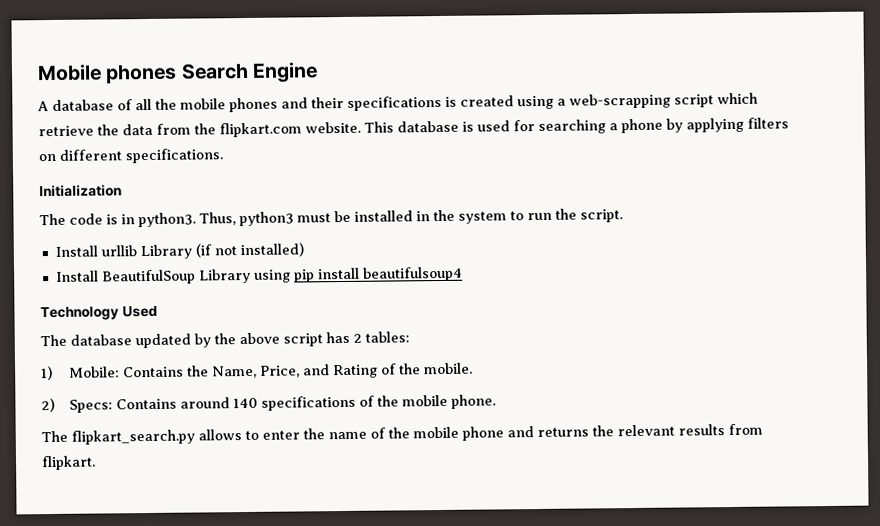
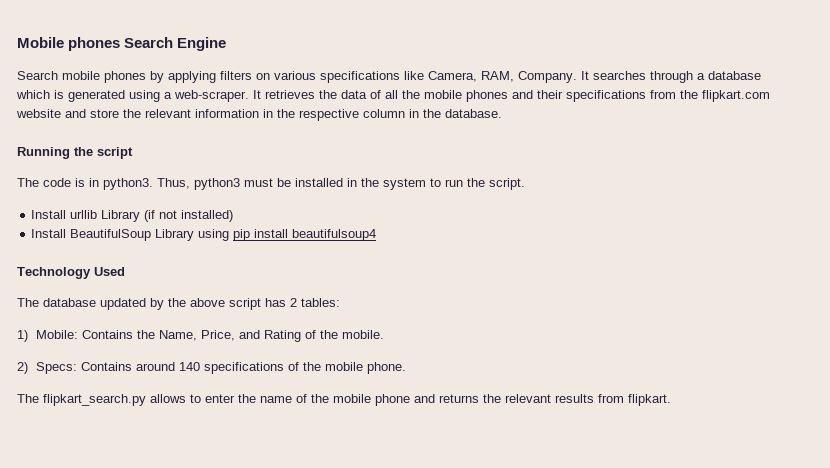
[37,99,114,112] A database -> [17,71,761,83] [16,90,367,102] Search mobile phones by applying filters on various specifications like Camera, RAM, Company. It searches through a database which is generated using a web-scraper. It retrieves the data
[445,92,758,110] [38,117,789,138] [38,148,223,164] [39,184,122,198] is created using a web-scrapping script which retrieve the data from the flipkart.com website. This database is used for searching a phone by applying filters on different specifications. // Initialization -> [650,90,770,102] [16,109,502,121] [17,147,133,159] from the flipkart.com website and store the relevant information in the respective column in the database. // Running the script

